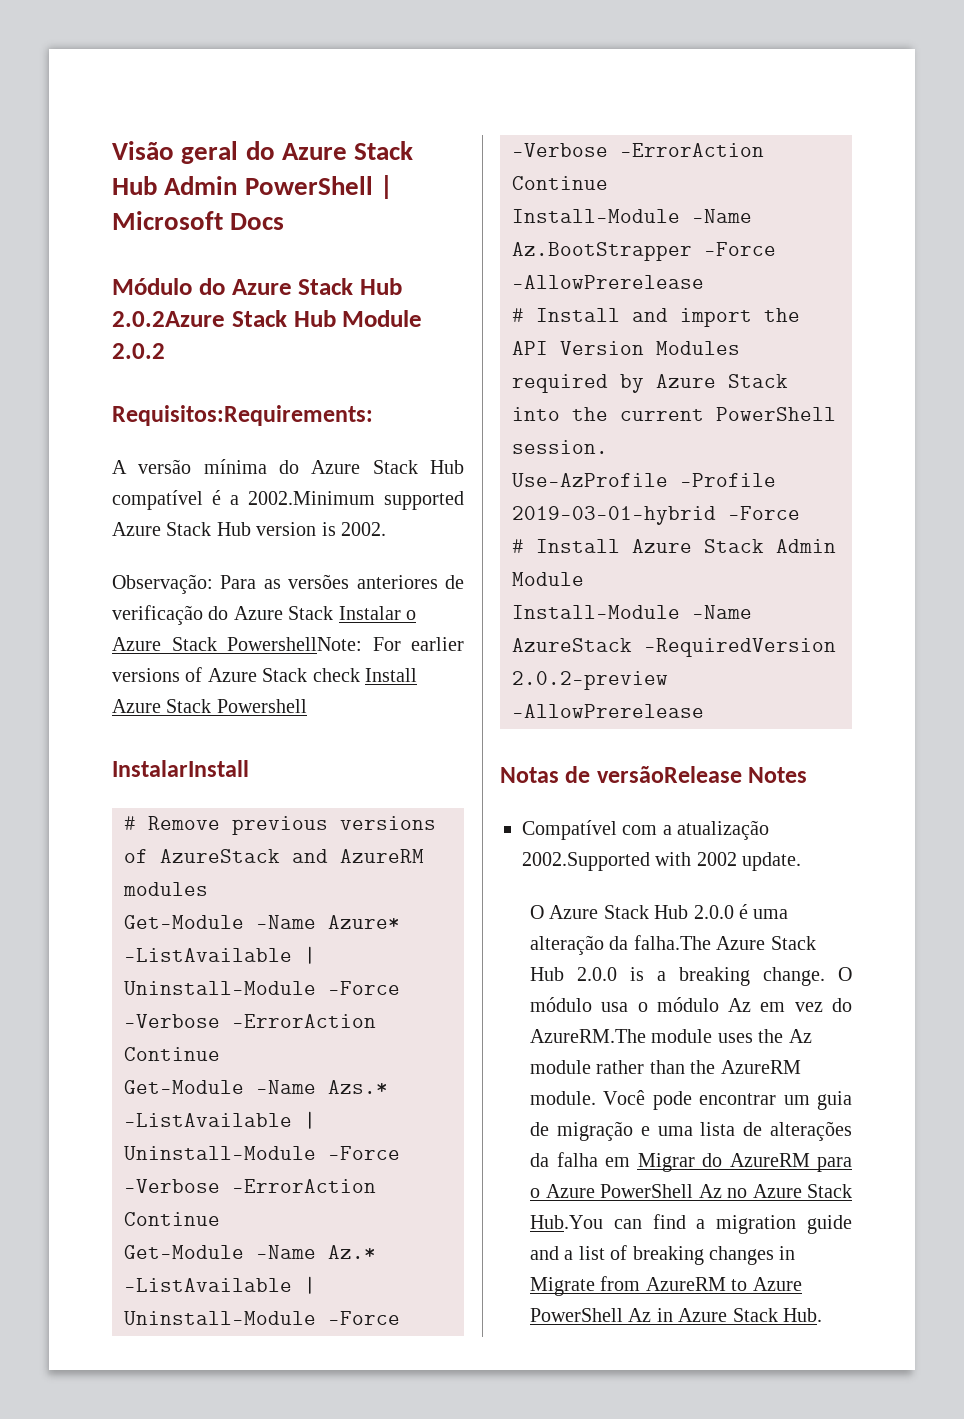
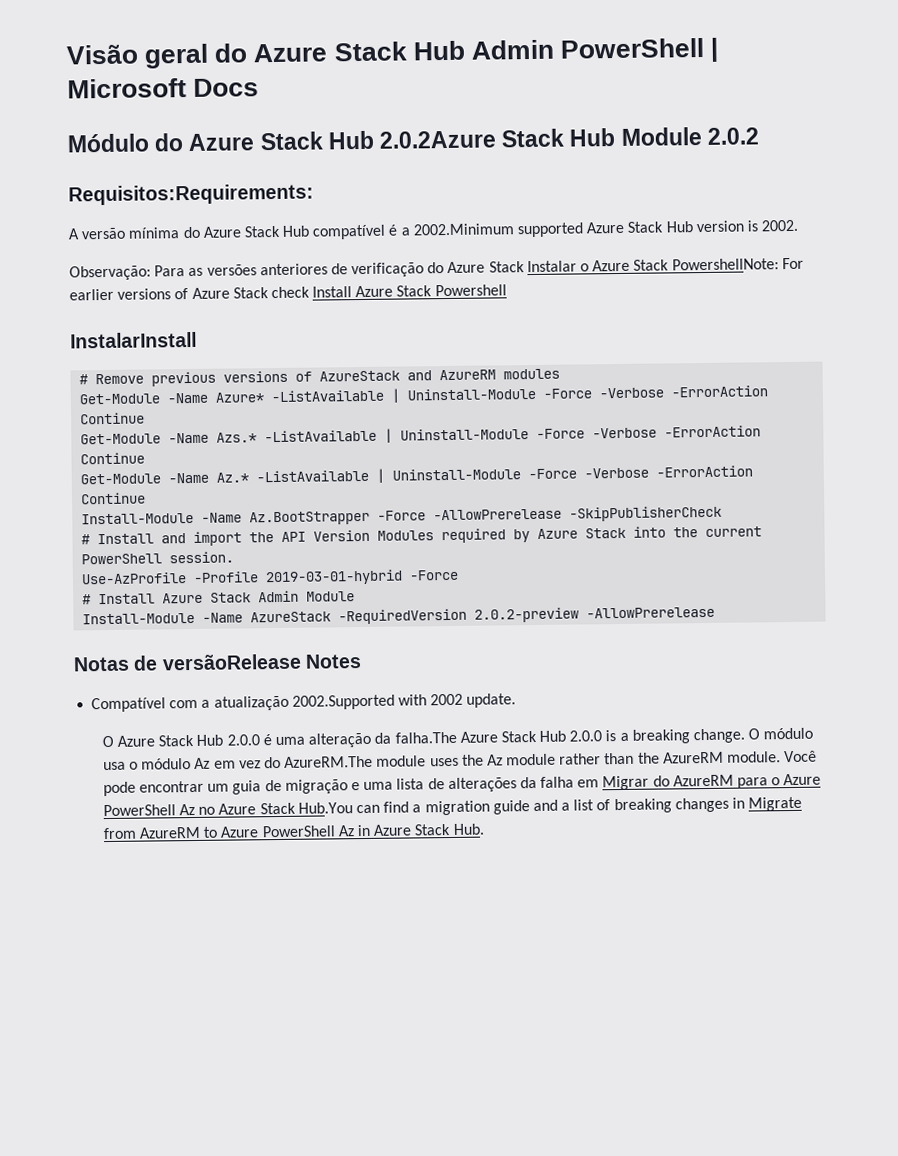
(704, 282) none -> [569,505,723,522] -SkipPublisherCheck

